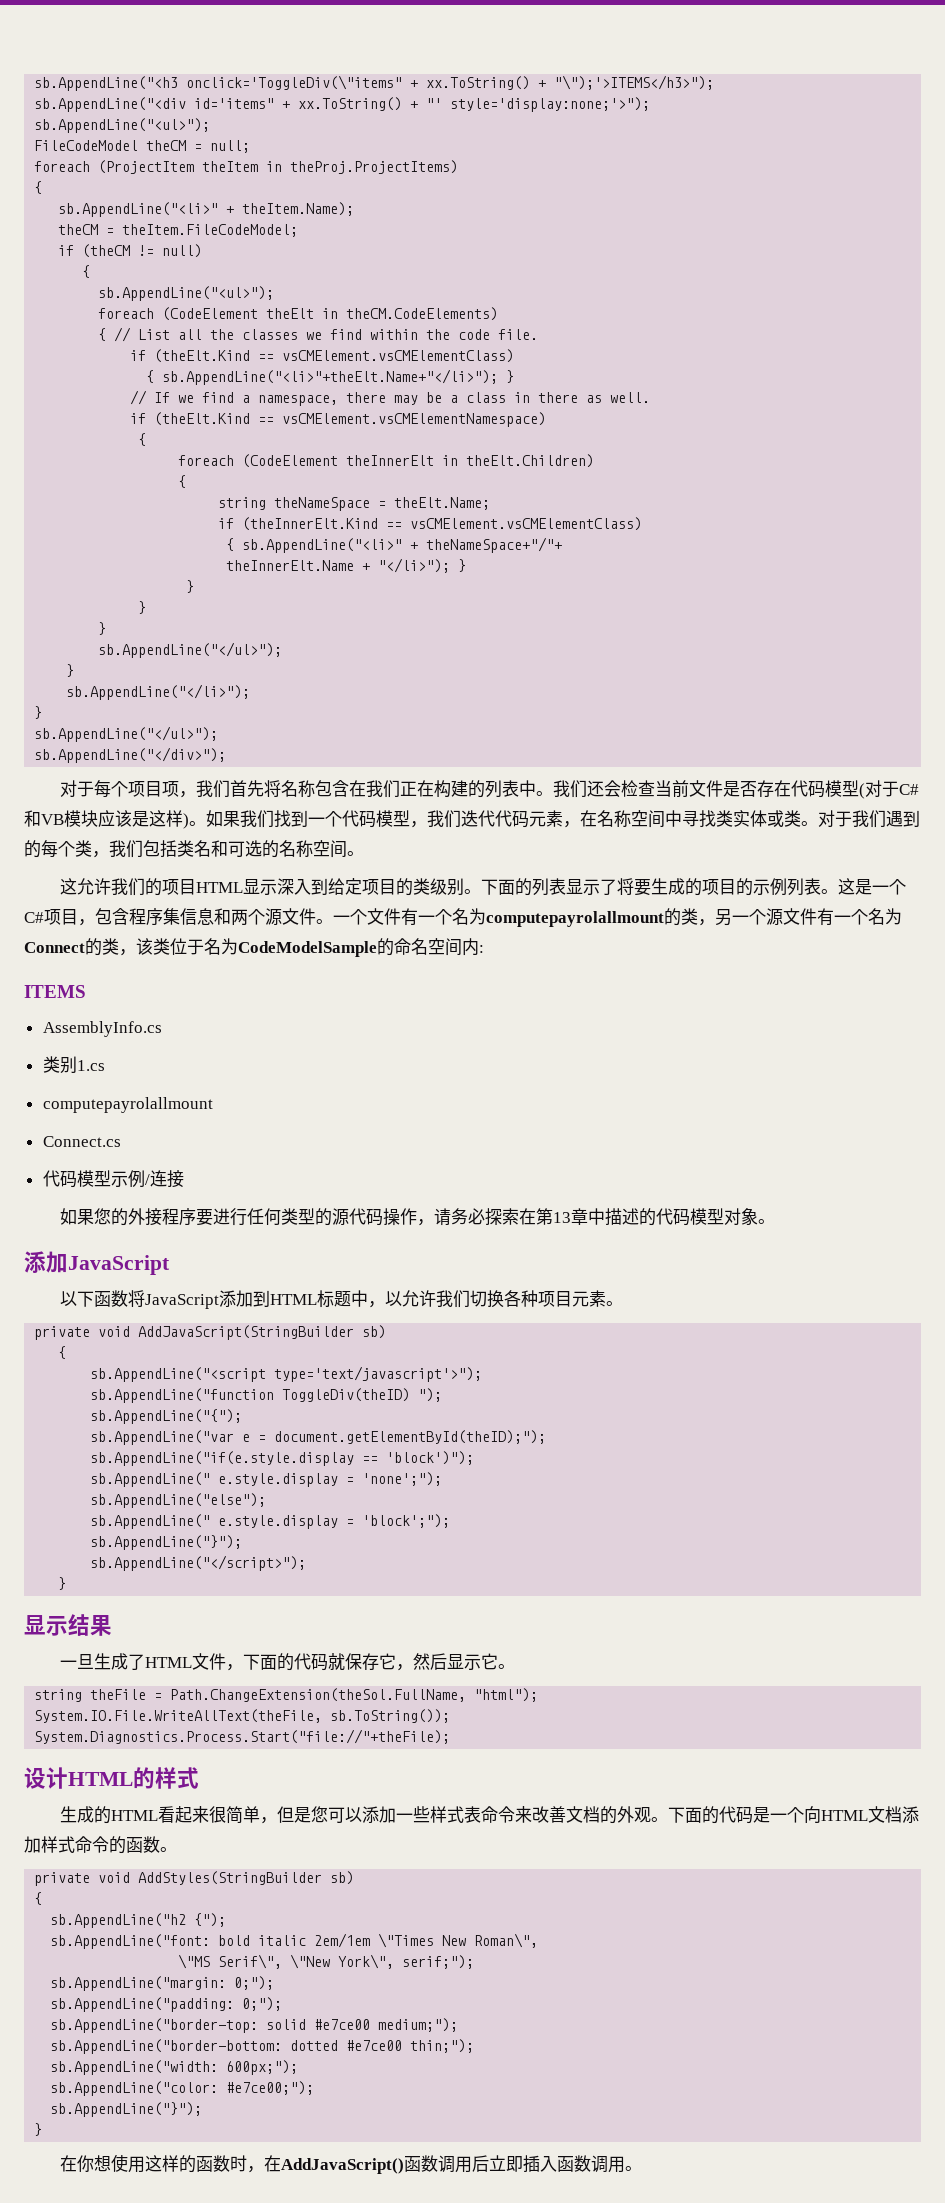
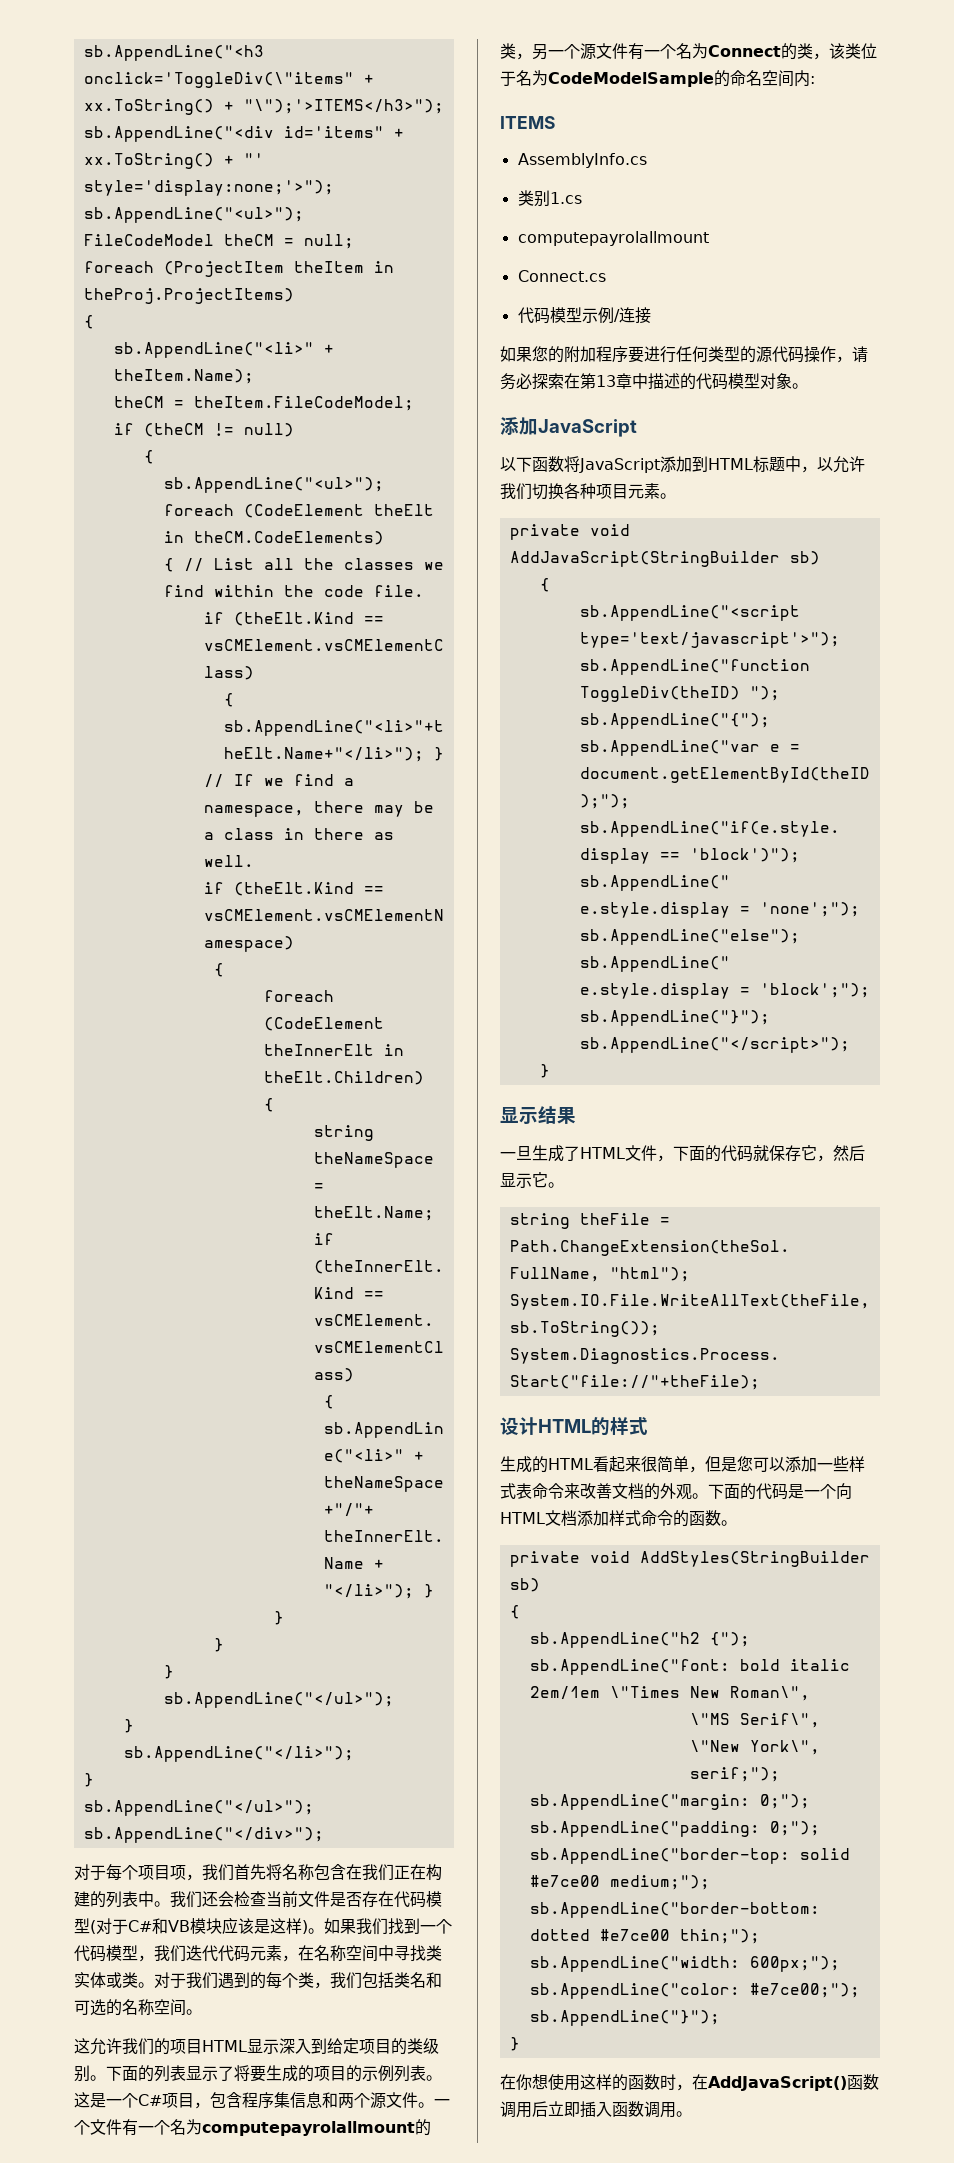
[127,1208,162,1226] 外接 -> [564,346,596,363] 附加

